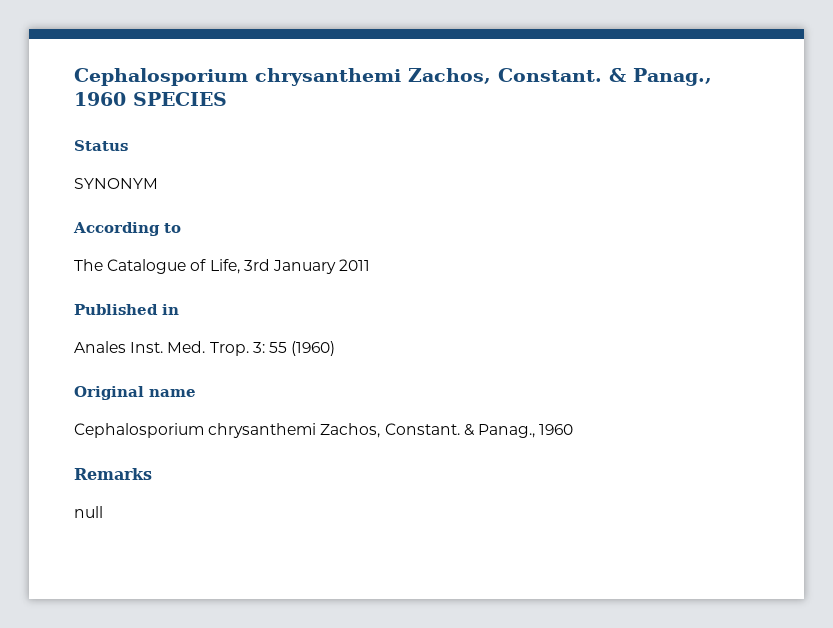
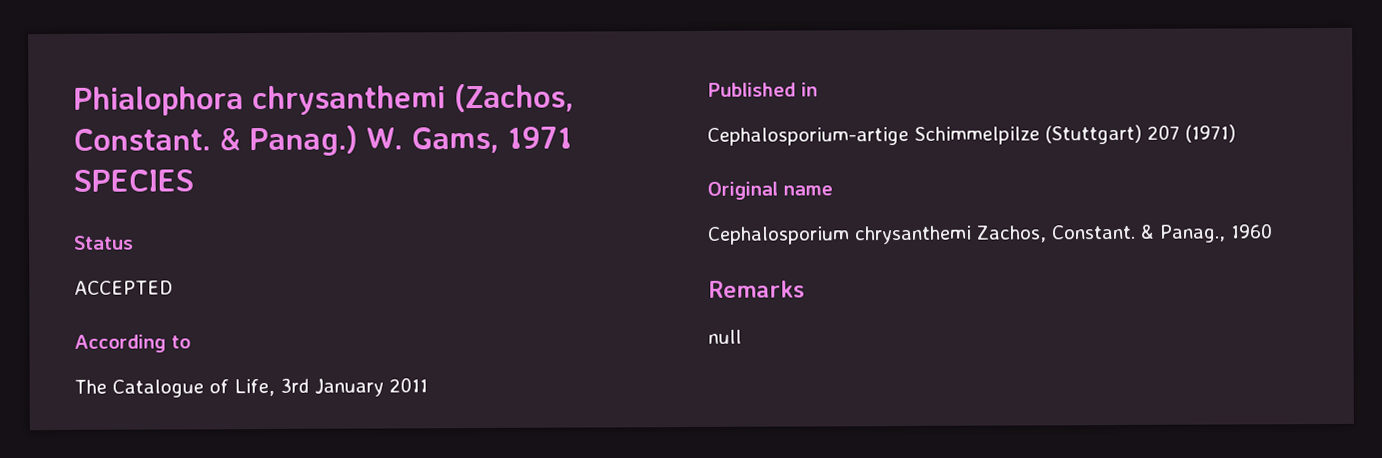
[74,68,712,86] [74,92,126,106] Cephalosporium chrysanthemi Zachos, Constant. & Panag., 1960 -> [73,83,574,116] [73,125,573,157] Phialophora chrysanthemi (Zachos, Constant. & Panag.) W. Gams, 1971
[74,178,158,189] SYNONYM -> [74,280,173,295] ACCEPTED
[74,341,336,356] Anales Inst. Med. Trop. 3: 55 (1960) -> [707,124,1236,146] Cephalosporium-artige Schimmelpilze (Stuttgart) 207 (1971)

